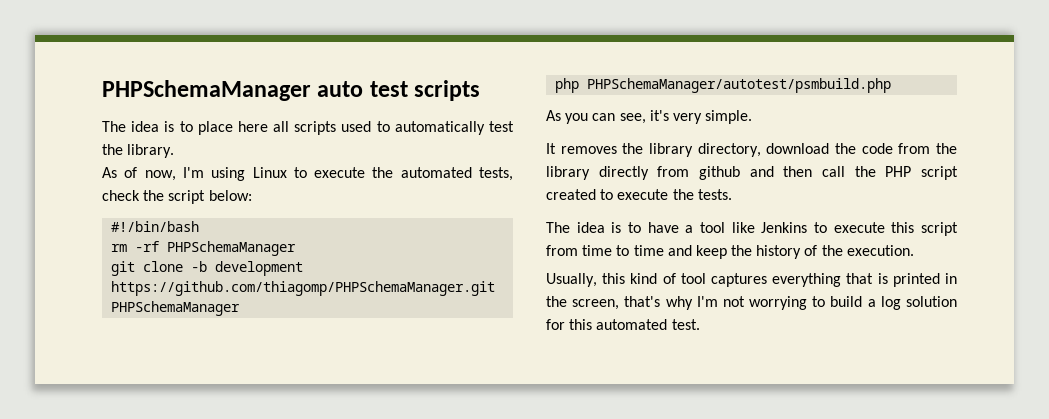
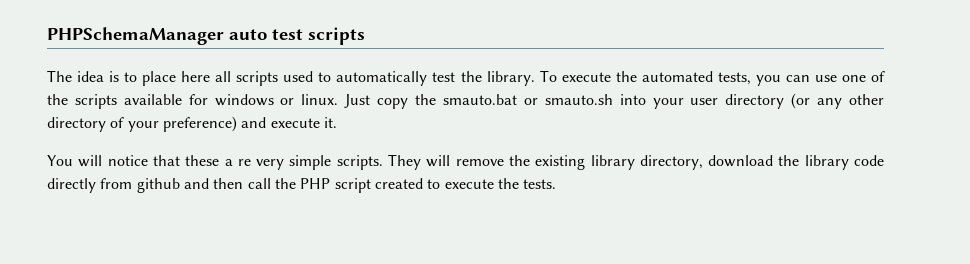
[102,167,513,181] [102,190,252,204] [111,221,200,232] [111,241,297,256] [111,261,304,276] [111,281,496,296] [111,301,241,316] [555,78,892,93] [546,110,753,124] [546,143,957,157] [546,166,590,180] // As of now, I'm using Linux to execute the automated tests, check the script below: // #!/bin/bash // rm -rf PHPSchemaManager // git clone -b development https://github.com/thiagomp/PHPSchemaManager.git PHPSchemaManager // php PHPSchemaManager/autotest/psmbuild.php // As you can see, it's very simple. // It removes the library directory, download the code from the library -> [539,70,886,86] [47,93,885,109] [47,116,337,132] [47,154,884,170] To execute the automated tests, you can use one of the scripts available for windows or linux. Just copy the smauto.bat or smauto.sh into your user directory (or any other directory of your preference) and execute it. // You will notice that these a re very simple scripts. They will remove the existing library directory, download the library code
[546,222,958,236] [546,245,914,259] [546,273,957,287] [546,296,957,310] [546,319,700,330] // The idea is to have a tool like Jenkins to execute this script from time to time and keep the history of the execution. // Usually, this kind of tool captures everything that is printed in the screen, that's why I'm not worrying to build a log solution for this automated test. -> (557, 184) none

